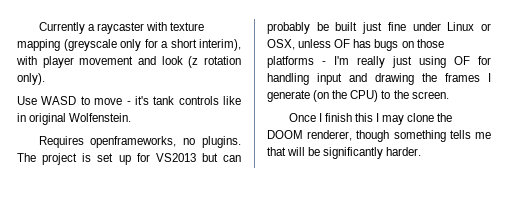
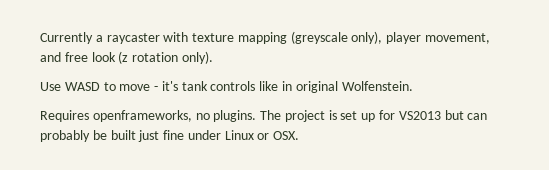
[120,39,241,51] [16,56,156,68] only for a short interim), with player movement and -> [351,31,491,44] [40,52,88,62] only), player movement, and free
[267,39,444,51] [267,56,491,68] [267,73,491,85] [267,90,449,102] [288,113,453,125] [267,130,491,142] [267,147,422,159] OSX, unless OF has bugs on those platforms - I'm really just using OF for handling input and drawing the frames I generate (on the CPU) to the screen. // Once I finish this I may clone the DOOM renderer, though something tells me that will be significantly harder. -> [273,131,300,140] OSX.

